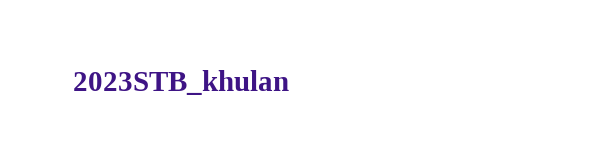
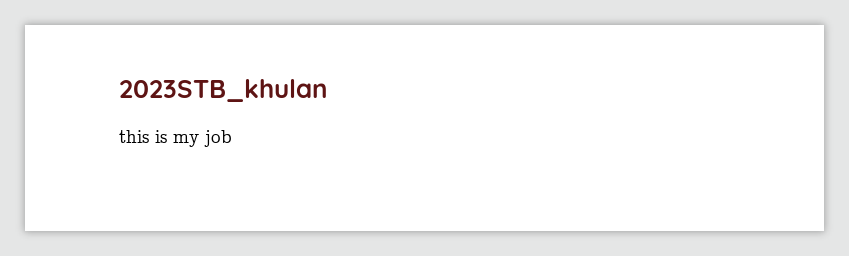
(289, 82) none -> [119,130,232,147] // this is my job

